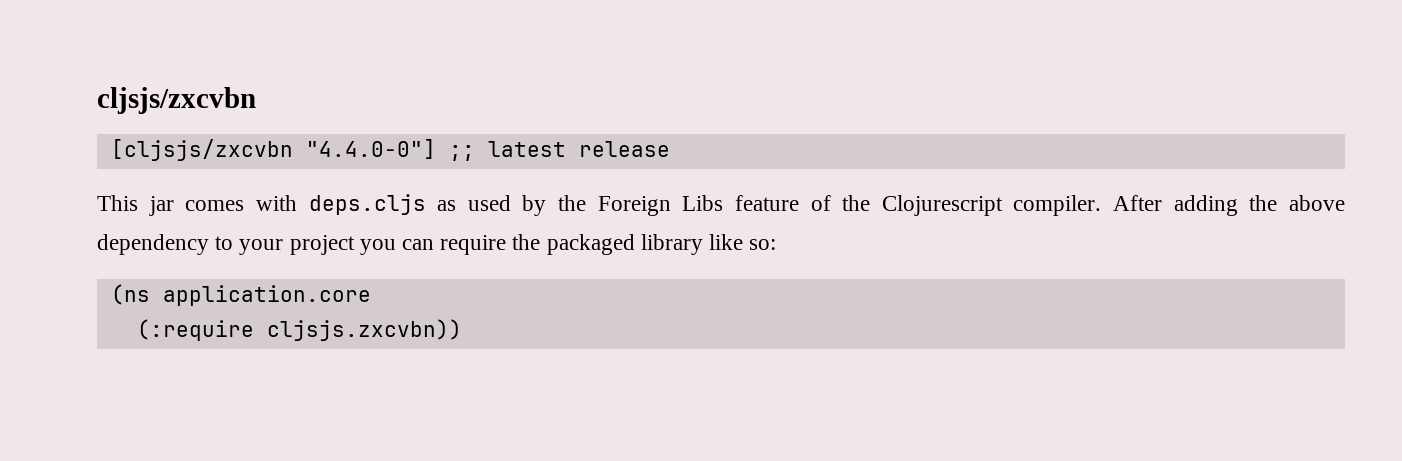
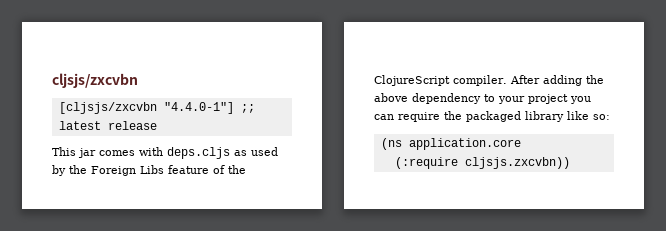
[305,139,436,159] "4.4.0-0"] -> [163,102,234,114] "4.4.0-1"]
[881,195,1003,216] Clojurescript -> [374,75,450,86] ClojureScript

